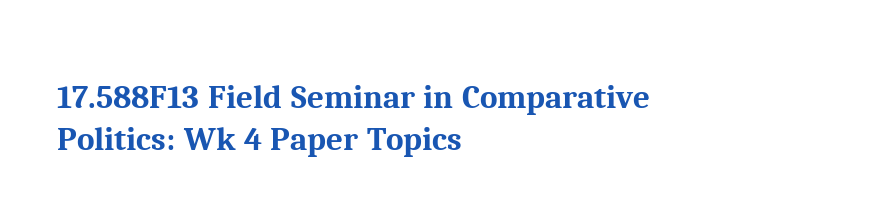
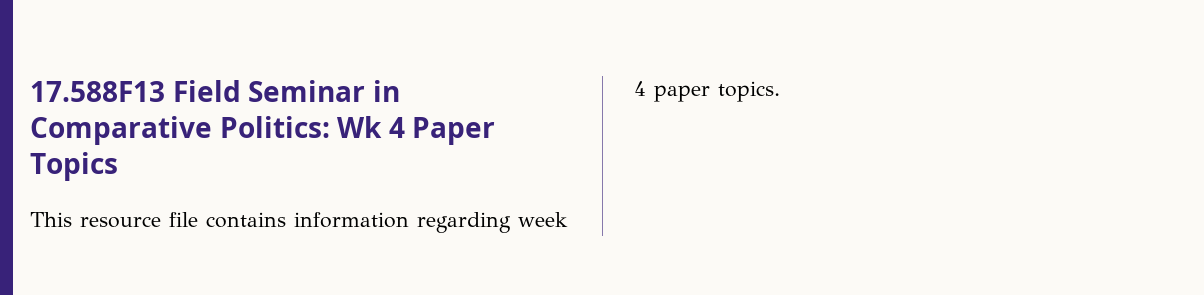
(463, 142) none -> [30,212,568,233] [634,81,780,102] // This resource file contains information regarding week 4 paper topics.

